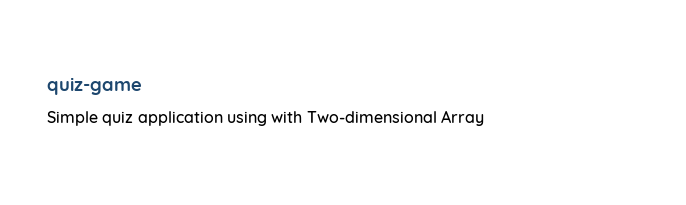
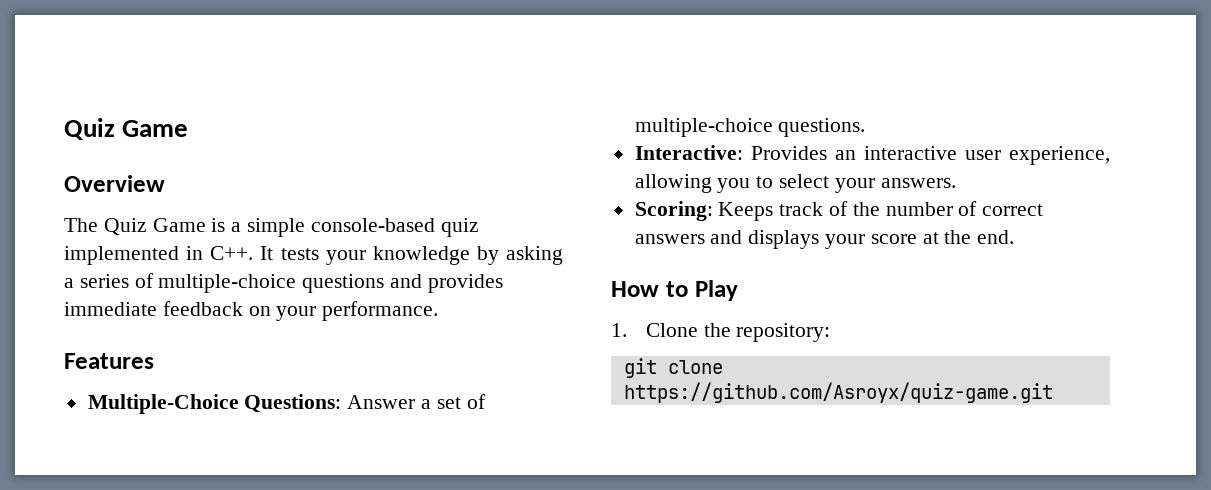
[47,77,142,95] [47,110,484,126] quiz-game // Simple quiz application using with Two-dimensional Array -> [64,118,189,140] [64,175,165,192] [64,218,479,237] [64,246,563,265] [64,273,503,293] [64,301,439,321] [64,353,154,369] [87,394,486,414] [634,118,866,137] [634,145,1110,165] [634,174,956,193] [634,201,1044,221] [634,230,1015,249] [611,280,738,301] [611,323,831,342] [623,358,723,378] [623,382,1053,403] Quiz Game // Overview // The Quiz Game is a simple console-based quiz implemented in C++. It tests your knowledge by asking a series of multiple-choice questions and provides immediate feedback on your performance. // Features // Multiple-Choice Questions: Answer a set of multiple-choice questions. // Interactive: Provides an interactive user experience, allowing you to select your answers. // Scoring: Keeps track of the number of correct answers and displays your score at the end. // How to Play // 1. Clone the repository: // git clone https://github.com/Asroyx/quiz-game.git

